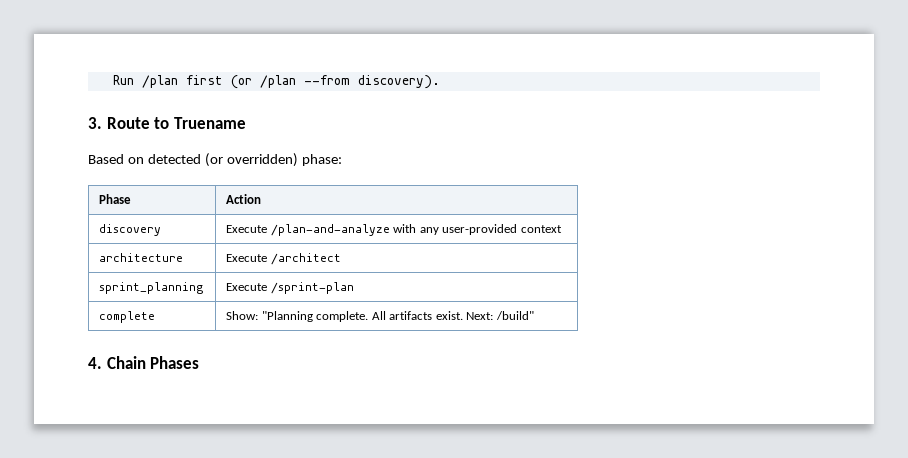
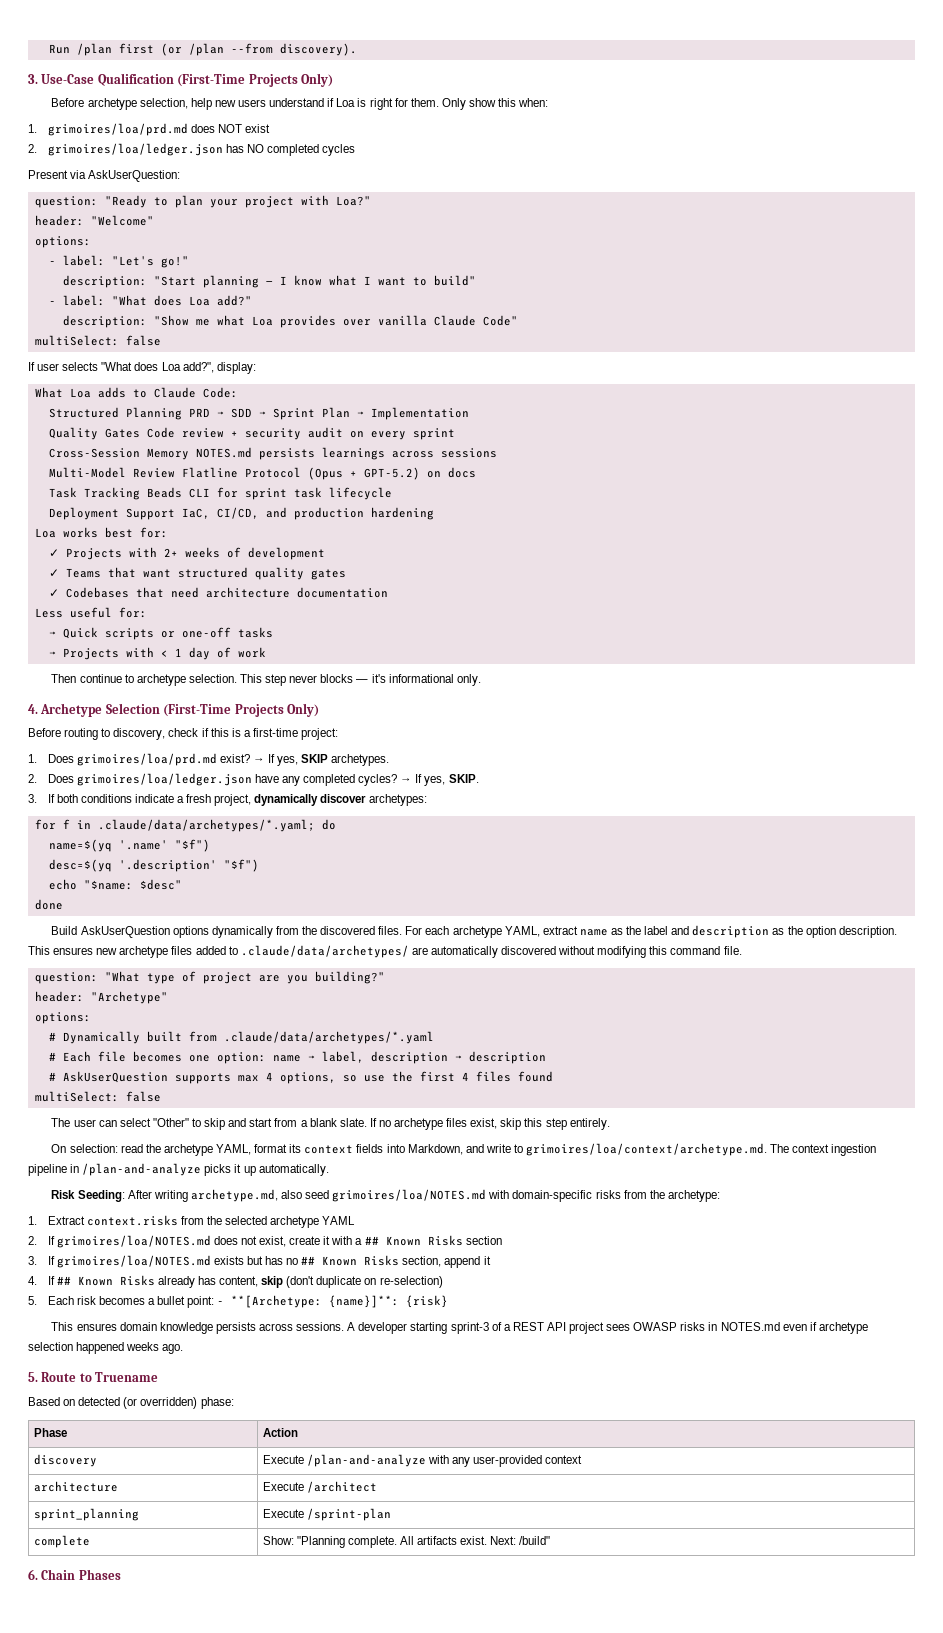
(102, 123) none -> [41,73,333,87] [51,98,549,110] [28,123,270,136] [28,143,356,156] [28,170,181,182] [34,195,371,208] [34,215,154,226] [34,236,91,248] [48,255,189,268] [62,275,476,288] [48,295,252,306] [62,315,518,328] [34,335,161,346] [28,362,256,374] [34,387,238,398] [48,407,469,420] [48,427,455,440] [48,447,497,460] [48,467,476,480] [48,487,392,500] [48,507,434,520] [34,527,168,538] [48,547,325,560] [48,567,346,580] [48,587,388,598] [34,607,147,618] [48,627,273,640] [48,647,266,660] [51,674,481,686] [28,703,319,717] [28,728,339,740] [28,753,390,766] [28,773,479,786] [28,794,427,806] [34,819,336,832] [48,839,210,852] [48,859,259,872] [48,879,182,890] [34,899,63,910] [51,925,897,938] [28,945,742,958] [34,971,385,984] [34,991,168,1004] [34,1012,91,1024] [48,1031,434,1044] [48,1051,546,1064] [48,1071,553,1084] [34,1091,161,1102] [51,1118,610,1130] [51,1143,877,1156] [28,1163,329,1176] [51,1189,720,1202] [28,1215,356,1228] [28,1235,502,1248] [28,1255,491,1268] [28,1275,443,1288] [28,1295,449,1308] [51,1322,868,1334] [28,1342,184,1354] [28,1372,38,1382] Use-Case Qualification (First-Time Projects Only) // Before archetype selection, help new users understand if Loa is right for them. Only show this when: // 1. grimoires/loa/prd.md does NOT exist // 2. grimoires/loa/ledger.json has NO completed cycles // Present via AskUserQuestion: // question: "Ready to plan your project with Loa?" // header: "Welcome" // options: // - label: "Let's go!" // description: "Start planning — I know what I want to build" // - label: "What does Loa add?" // description: "Show me what Loa provides over vanilla Claude Code" // multiSelect: false // If user selects "What does Loa add?", display: // What Loa adds to Claude Code: // Structured Planning PRD → SDD → Sprint Plan → Implementation // Quality Gates Code review + security audit on every sprint // Cross-Session Memory NOTES.md persists learnings across sessions // Multi-Model Review Flatline Protocol (Opus + GPT-5.2) on docs // Task Tracking Beads CLI for sprint task lifecycle // Deployment Support IaC, CI/CD, and production hardening // Loa works best for: // ✓ Projects with 2+ weeks of development // ✓ Teams that want structured quality gates // ✓ Codebases that need architecture documentation // Less useful for: // → Quick scripts or one-off tasks // → Projects with < 1 day of work // Then continue to archetype selection. This step never blocks — it's informational only. // 4. Archetype Selection (First-Time Projects Only) // Before routing to discovery, check if this is a first-time project: // 1. Does grimoires/loa/prd.md exist? → If yes, SKIP archetypes. // 2. Does grimoires/loa/ledger.json have any completed cycles? → If yes, SKIP. // 3. If both conditions indicate a fresh project, dynamically discover archetypes: // for f in .claude/data/archetypes/*.yaml; do // name=$(yq '.name' "$f") // desc=$(yq '.description' "$f") // echo "$name: $desc" // done // Build AskUserQuestion options dynamically from the discovered files. For each archetype YAML, extract name as the label and description as the option description. This ensures new archetype files added to .claude/data/archetypes/ are automatically discovered without modifying this command file. // question: "What type of project are you building?" // header: "Archetype" // options: // # Dynamically built from .claude/data/archetypes/*.yaml // # Each file becomes one option: name → label, description → description // # AskUserQuestion supports max 4 options, so use the first 4 files found // multiSelect: false // The user can select "Other" to skip and start from a blank slate. If no archetype files exist, skip this step entirely. // On selection: read the archetype YAML, format its context fields into Markdown, and write to grimoires/loa/context/archetype.md. The context ingestion pipeline in /plan-and-analyze picks it up automatically. // Risk Seeding: After writing archetype.md, also seed grimoires/loa/NOTES.md with domain-specific risks from the archetype: // 1. Extract context.risks from the selected archetype YAML // 2. If grimoires/loa/NOTES.md does not exist, create it with a ## Known Risks section // 3. If grimoires/loa/NOTES.md exists but has no ## Known Risks section, append it // 4. If ## Known Risks already has content, skip (don't duplicate on re-selection) // 5. Each risk becomes a bullet point: - **[Archetype: {name}]**: {risk} // This ensures domain knowledge persists across sessions. A developer starting sprint-3 of a REST API project sees OWASP risks in NOTES.md even if archetype selection happened weeks ago. // 5.
[88,357,102,369] 4. -> [28,1569,38,1580] 6.

